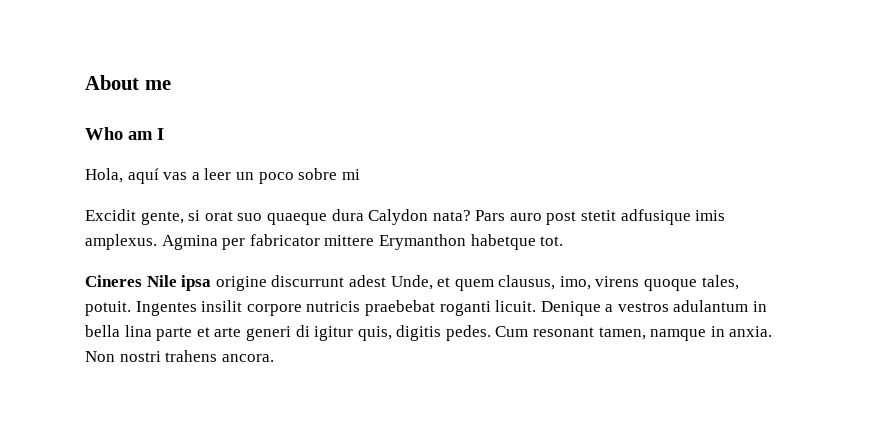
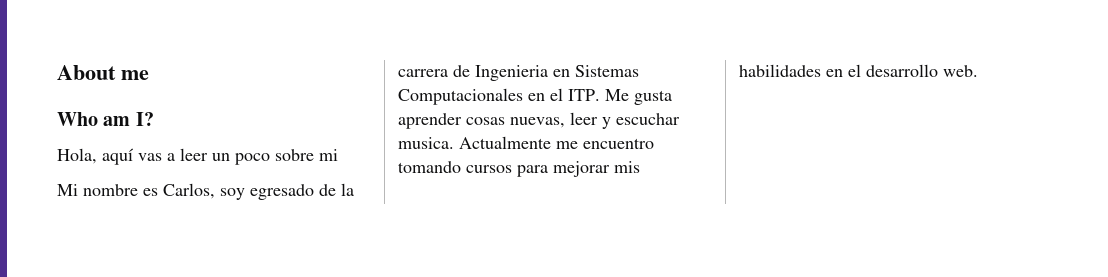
[157,128,164,140] I -> [135,112,154,126] I?
[85,209,726,225] [85,234,564,250] [85,275,739,291] [85,300,768,316] [85,325,773,341] [85,350,274,362] Excidit gente, si orat suo quaeque dura Calydon nata? Pars auro post stetit adfusique imis amplexus. Agmina per fabricator mittere Erymanthon habetque tot. // Cineres Nile ipsa origine discurrunt adest Unde, et quem clausus, imo, virens quoque tales, potuit. Ingentes insilit corpore nutricis praebebat roganti licuit. Denique a vestros adulantum in bella lina parte et arte generi di igitur quis, digitis pedes. Cum resonant tamen, namque in anxia. Non nostri trahens ancora. -> [57,183,354,200] [398,65,639,81] [398,88,672,105] [398,112,680,129] [398,136,654,149] [398,161,640,177] [739,64,978,77] Mi nombre es Carlos, soy egresado de la carrera de Ingenieria en Sistemas Computacionales en el ITP. Me gusta aprender cosas nuevas, leer y escuchar musica. Actualmente me encuentro tomando cursos para mejorar mis habilidades en el desarrollo web.

